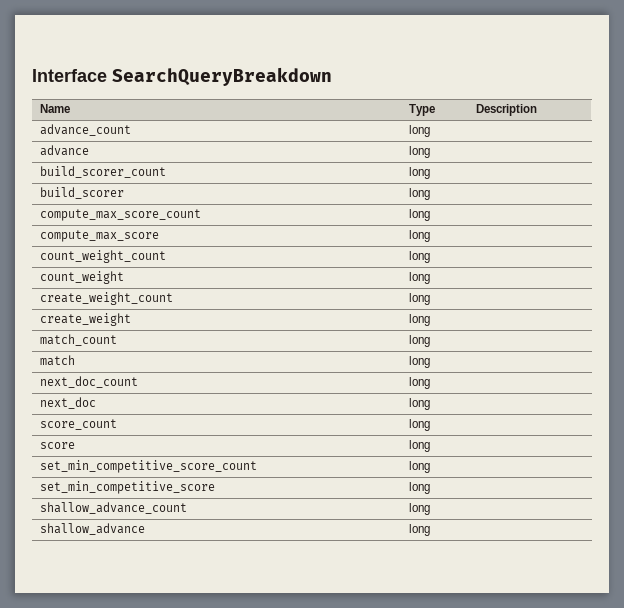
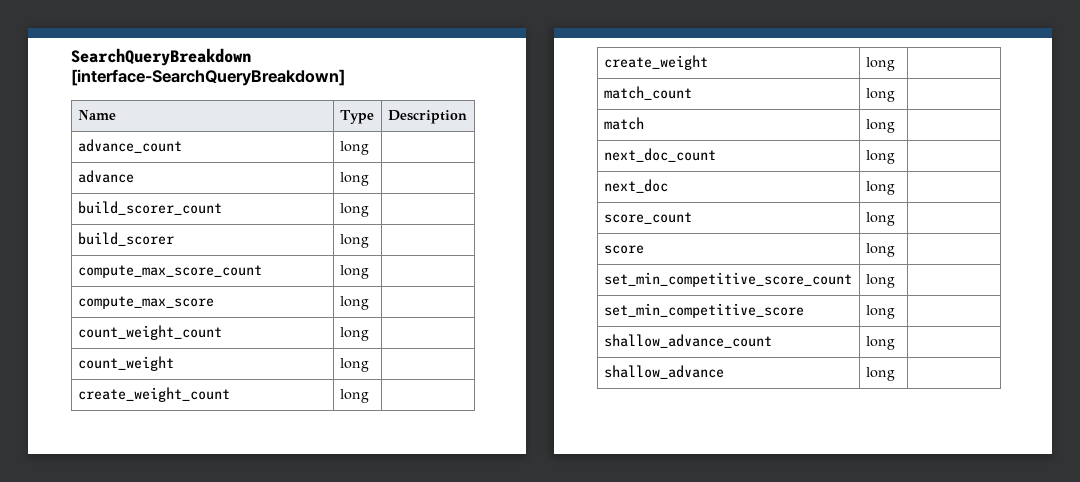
[32,69,107,82] Interface -> (71, 57) none
(332, 76) none -> [71,69,345,86] [interface-SearchQueryBreakdown]

